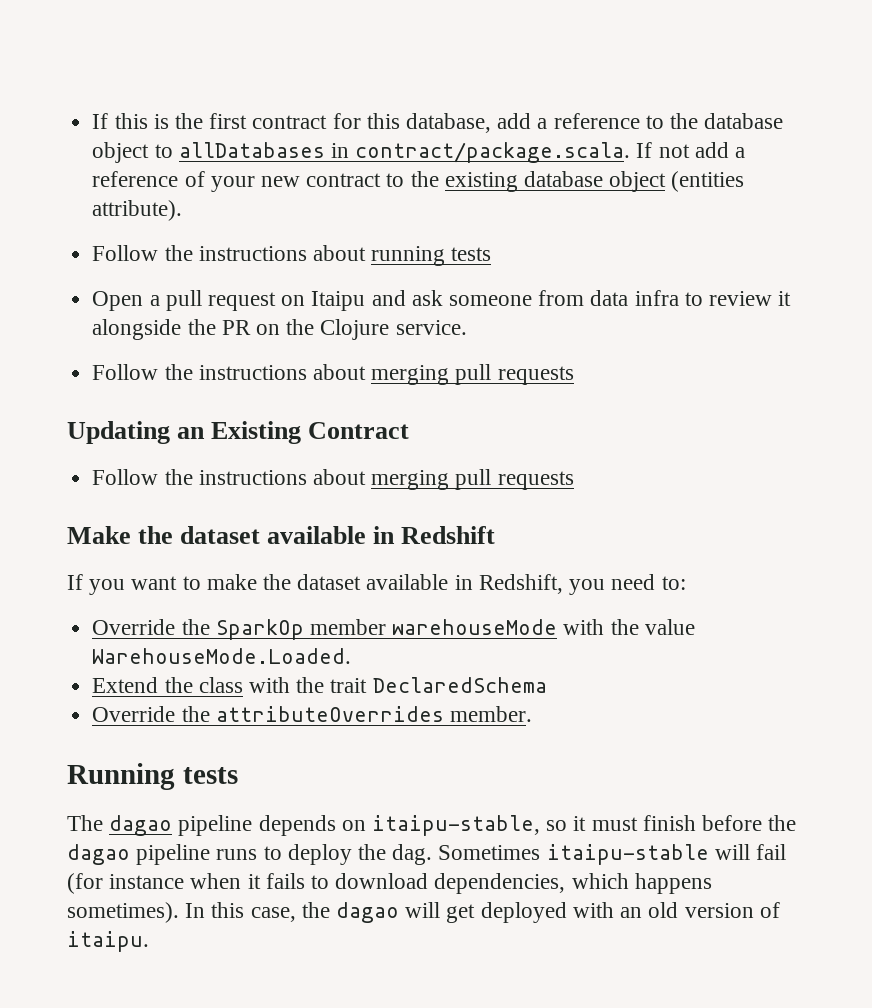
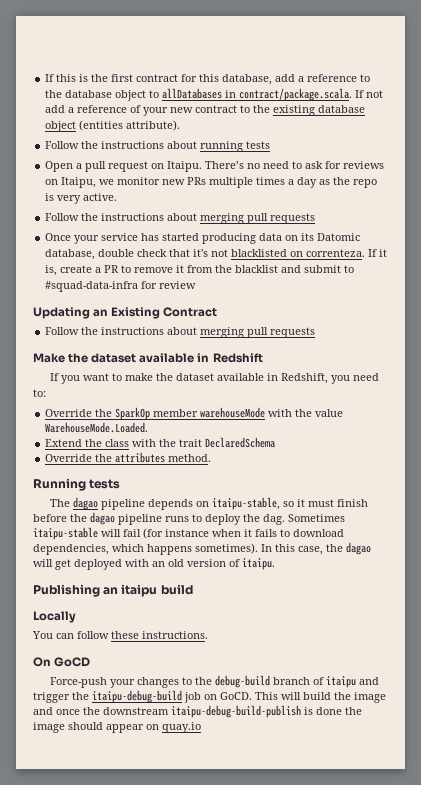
[311,290,792,311] [92,319,467,340] [92,364,574,385] Itaipu and ask someone from data infra to review it alongside the PR on the Clojure service. // Follow the instructions about merging pull requests -> [167,161,385,172] [45,177,378,188] [45,193,118,204] [45,213,316,224] [45,233,361,244] [45,249,388,260] [45,265,355,276] [45,281,197,292] Itaipu. There’s no need to ask for reviews on Itaipu, we monitor new PRs multiple times a day as the repo is very active. // Follow the instructions about merging pull requests // Once your service has started producing data on its Datomic database, double check that it's not blacklisted on correnteza. If it is, create a PR to remove it from the blacklist and submit to #squad-data-infra for review
[215,706,532,722] attributeOverrides member. -> [115,452,212,463] attributes method.
(149, 941) none -> [33,584,193,597] [33,611,76,623] [32,631,208,639] [33,657,91,667] [50,675,380,688] [33,690,386,703] [33,705,362,718] [33,722,201,733] // Publishing an itaipu build // Locally // You can follow these instructions. // On GoCD // Force-push your changes to the debug-build branch of itaipu and trigger the itaipu-debug-build job on GoCD. This will build the image and once the downstream itaipu-debug-build-publish is done the image should appear on quay.io

